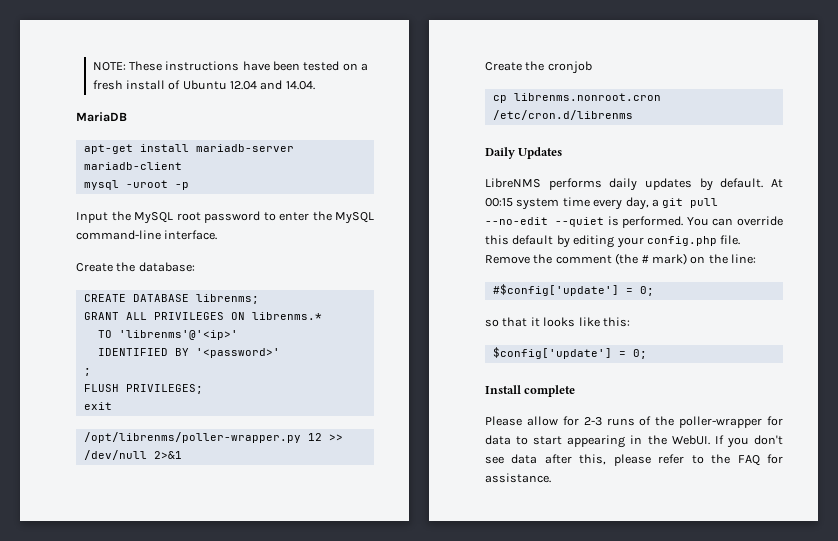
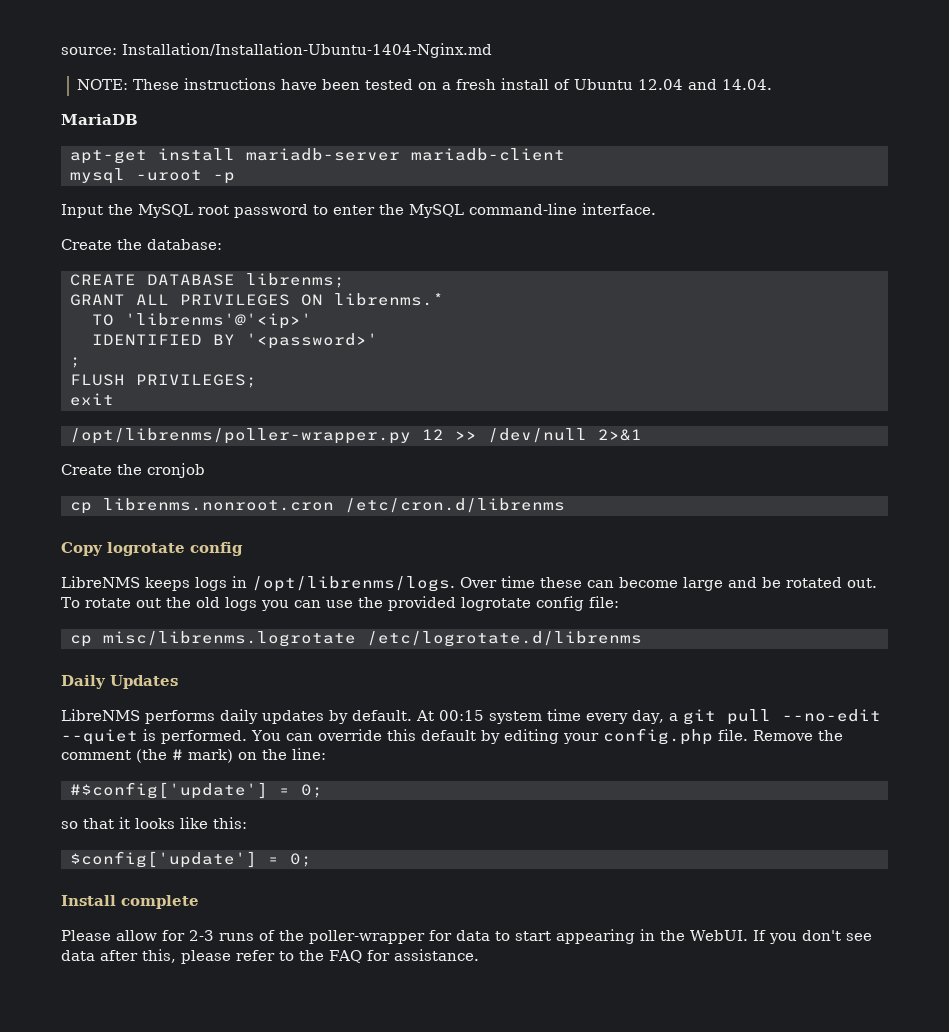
(92, 66) none -> [61,43,492,58] source: Installation/Installation-Ubuntu-1404-Nginx.md //
(633, 115) none -> [61,542,243,556] [61,576,877,592] [61,596,619,611] [69,631,642,647] // Copy logrotate config // LibreNMS keeps logs in /opt/librenms/logs. Over time these can become large and be rotated out. To rotate out the old logs you can use the provided logrotate config file: // cp misc/librenms.logrotate /etc/logrotate.d/librenms

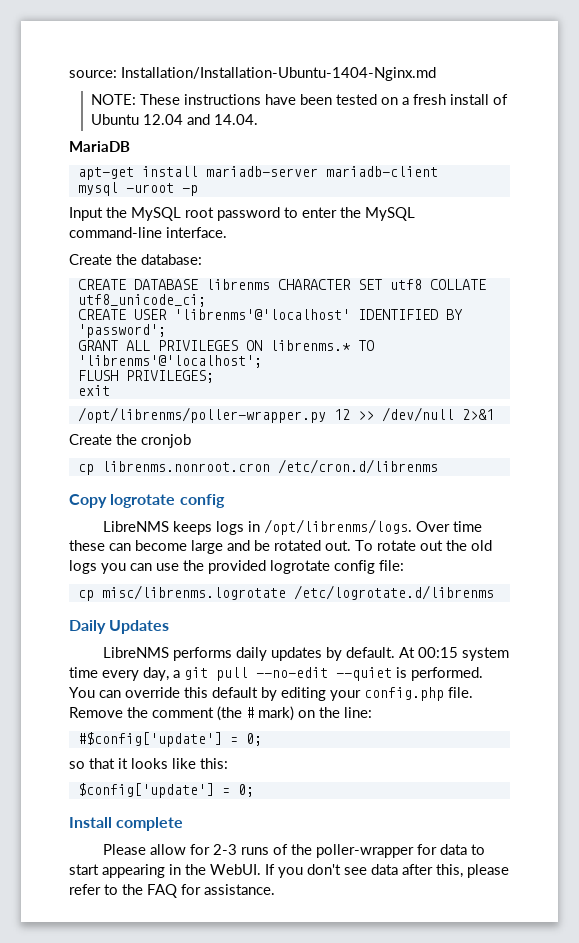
[245,273,345,288] librenms; -> [205,279,486,290] [77,294,206,307] [77,309,463,320] [77,324,166,338] librenms CHARACTER SET utf8 COLLATE utf8_unicode_ci; // CREATE USER 'librenms'@'localhost' IDENTIFIED BY 'password';
[91,313,312,329] [91,333,378,349] [69,357,81,368] // TO 'librenms'@'<ip>' // IDENTIFIED BY '<password>' // ; -> [357,340,374,351] [77,355,262,368] TO 'librenms'@'localhost';

